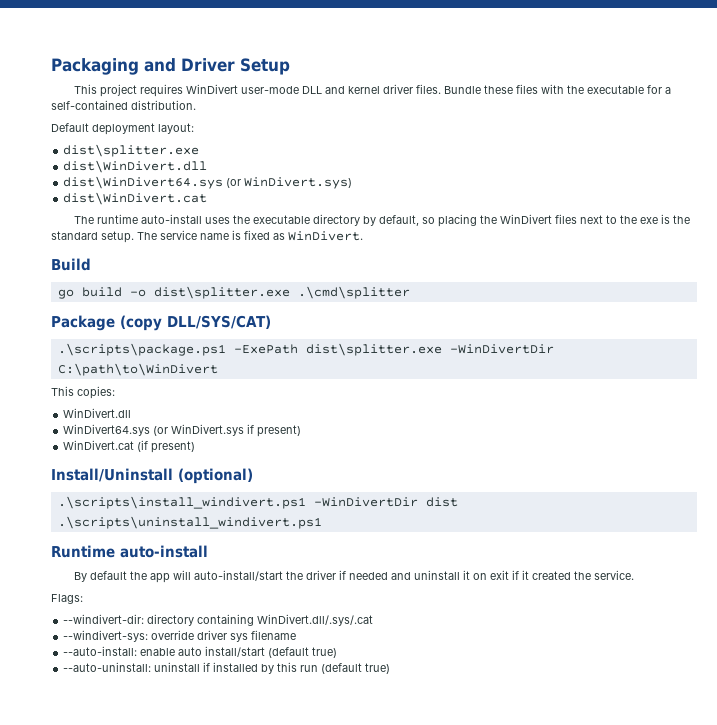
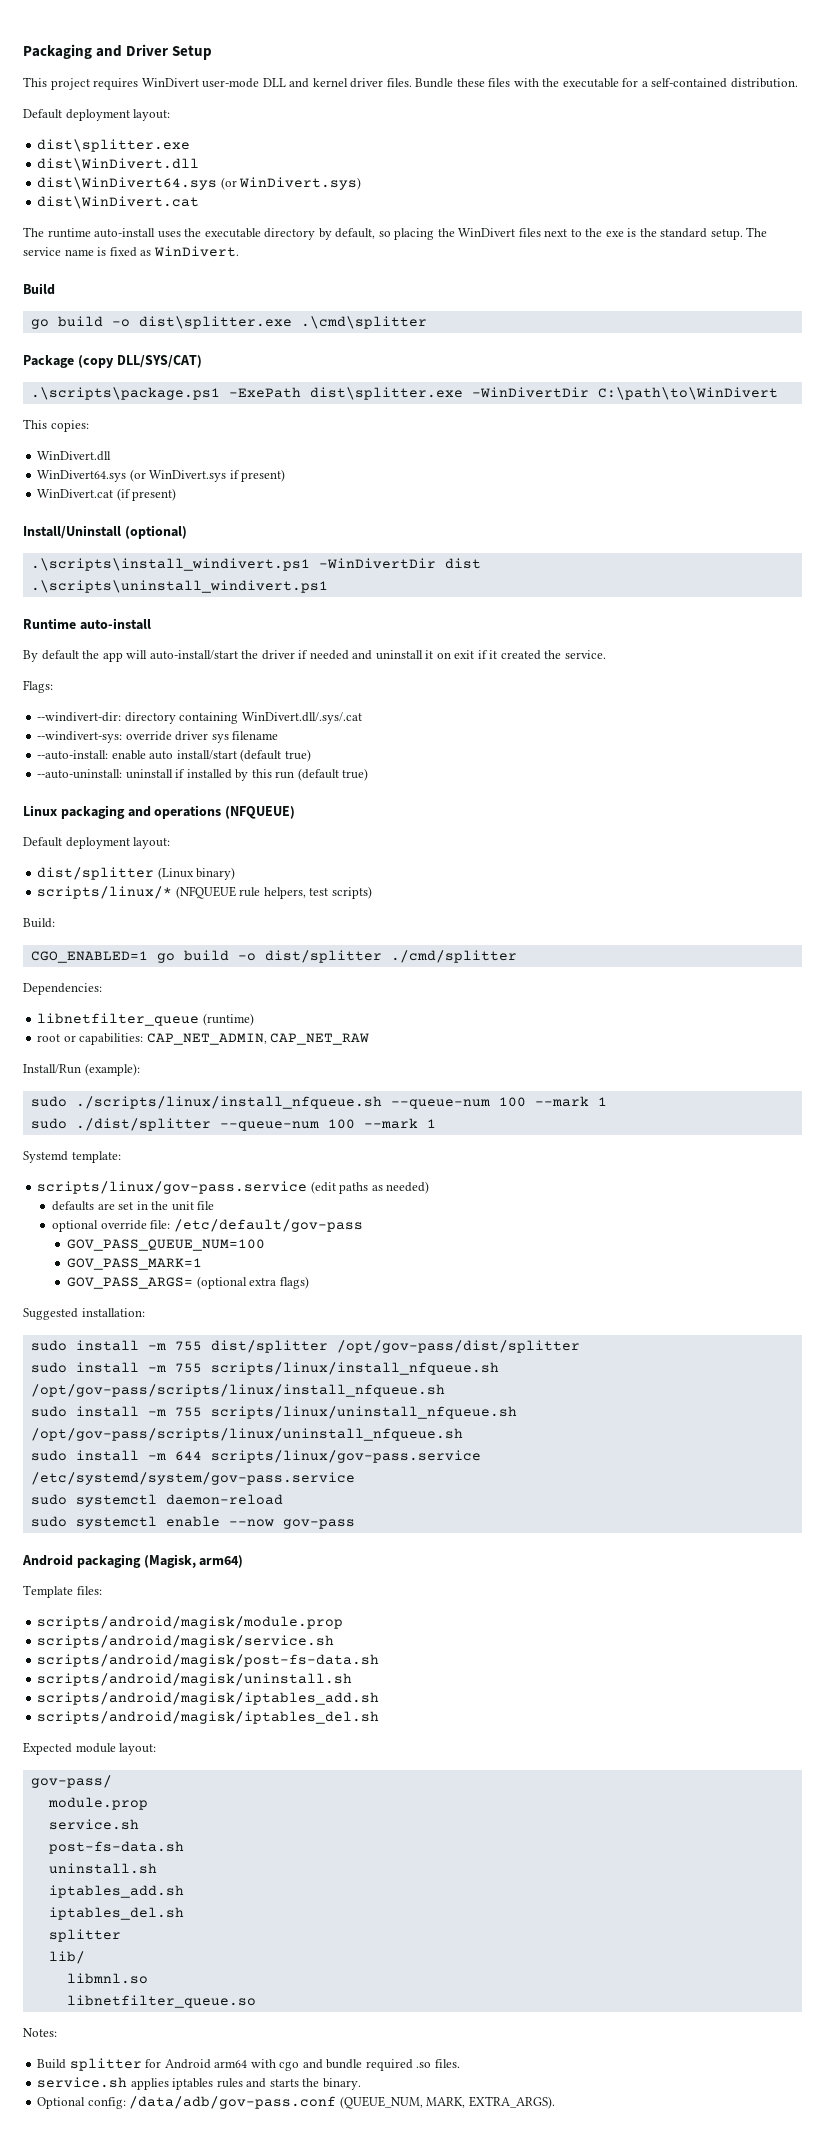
(391, 668) none -> [23,805,296,819] [23,837,171,849] [37,867,236,880] [37,886,372,899] [23,918,55,928] [30,950,517,963] [23,983,102,995] [37,1013,254,1026] [37,1033,370,1045] [23,1063,140,1076] [30,1096,607,1109] [30,1118,436,1131] [23,1151,121,1163] [37,1181,430,1194] [52,1201,215,1211] [52,1219,363,1232] [66,1239,265,1251] [66,1258,202,1270] [66,1276,309,1289] [23,1308,145,1320] [30,1340,580,1353] [30,1362,499,1375] [30,1384,445,1397] [30,1406,517,1419] [30,1428,463,1441] [30,1450,481,1463] [30,1472,355,1485] [30,1494,283,1507] [30,1516,355,1529] [22,1554,244,1568] [23,1585,102,1598] [37,1616,344,1629] [37,1635,335,1648] [37,1654,380,1667] [37,1673,353,1686] [37,1692,380,1705] [37,1711,380,1724] [23,1742,157,1755] [30,1775,112,1788] [47,1797,148,1810] [48,1819,139,1830] [48,1841,184,1854] [48,1863,157,1874] [48,1885,184,1898] [48,1907,184,1920] [48,1929,121,1942] [48,1951,85,1964] [66,1973,148,1984] [66,1995,256,2008] [23,2028,57,2037] [37,2058,460,2071] [37,2077,361,2090] [37,2096,555,2109] // Linux packaging and operations (NFQUEUE) // Default deployment layout: // dist/splitter (Linux binary) // scripts/linux/* (NFQUEUE rule helpers, test scripts) // Build: // CGO_ENABLED=1 go build -o dist/splitter ./cmd/splitter // Dependencies: // libnetfilter_queue (runtime) // root or capabilities: CAP_NET_ADMIN, CAP_NET_RAW // Install/Run (example): // sudo ./scripts/linux/install_nfqueue.sh --queue-num 100 --mark 1 // sudo ./dist/splitter --queue-num 100 --mark 1 // Systemd template: // scripts/linux/gov-pass.service (edit paths as needed) // defaults are set in the unit file // optional override file: /etc/default/gov-pass // GOV_PASS_QUEUE_NUM=100 // GOV_PASS_MARK=1 // GOV_PASS_ARGS= (optional extra flags) // Suggested installation: // sudo install -m 755 dist/splitter /opt/gov-pass/dist/splitter // sudo install -m 755 scripts/linux/install_nfqueue.sh /opt/gov-pass/scripts/linux/install_nfqueue.sh // sudo install -m 755 scripts/linux/uninstall_nfqueue.sh /opt/gov-pass/scripts/linux/uninstall_nfqueue.sh // sudo install -m 644 scripts/linux/gov-pass.service /etc/systemd/system/gov-pass.service // sudo systemctl daemon-reload // sudo systemctl enable --now gov-pass // Android packaging (Magisk, arm64) // Template files: // scripts/android/magisk/module.prop // scripts/android/magisk/service.sh // scripts/android/magisk/post-fs-data.sh // scripts/android/magisk/uninstall.sh // scripts/android/magisk/iptables_add.sh // scripts/android/magisk/iptables_del.sh // Expected module layout: // gov-pass/ // module.prop // service.sh // post-fs-data.sh // uninstall.sh // iptables_add.sh // iptables_del.sh // splitter // lib/ // libmnl.so // libnetfilter_queue.so // Notes: // Build splitter for Android arm64 with cgo and bundle required .so files. // service.sh applies iptables rules and starts the binary. // Optional config: /data/adb/gov-pass.conf (QUEUE_NUM, MARK, EXTRA_ARGS).

